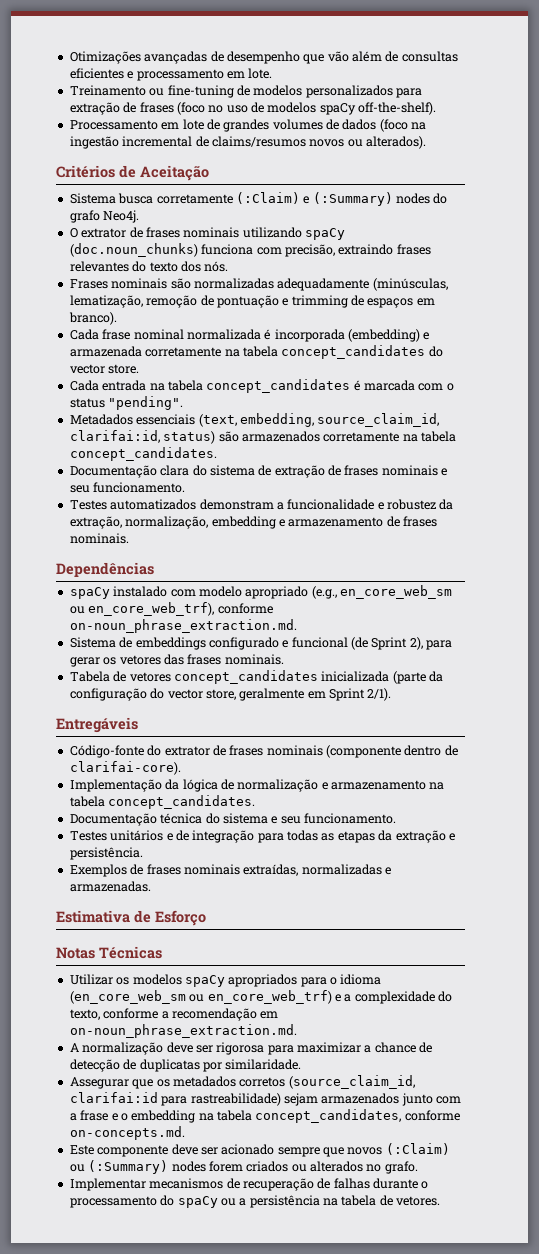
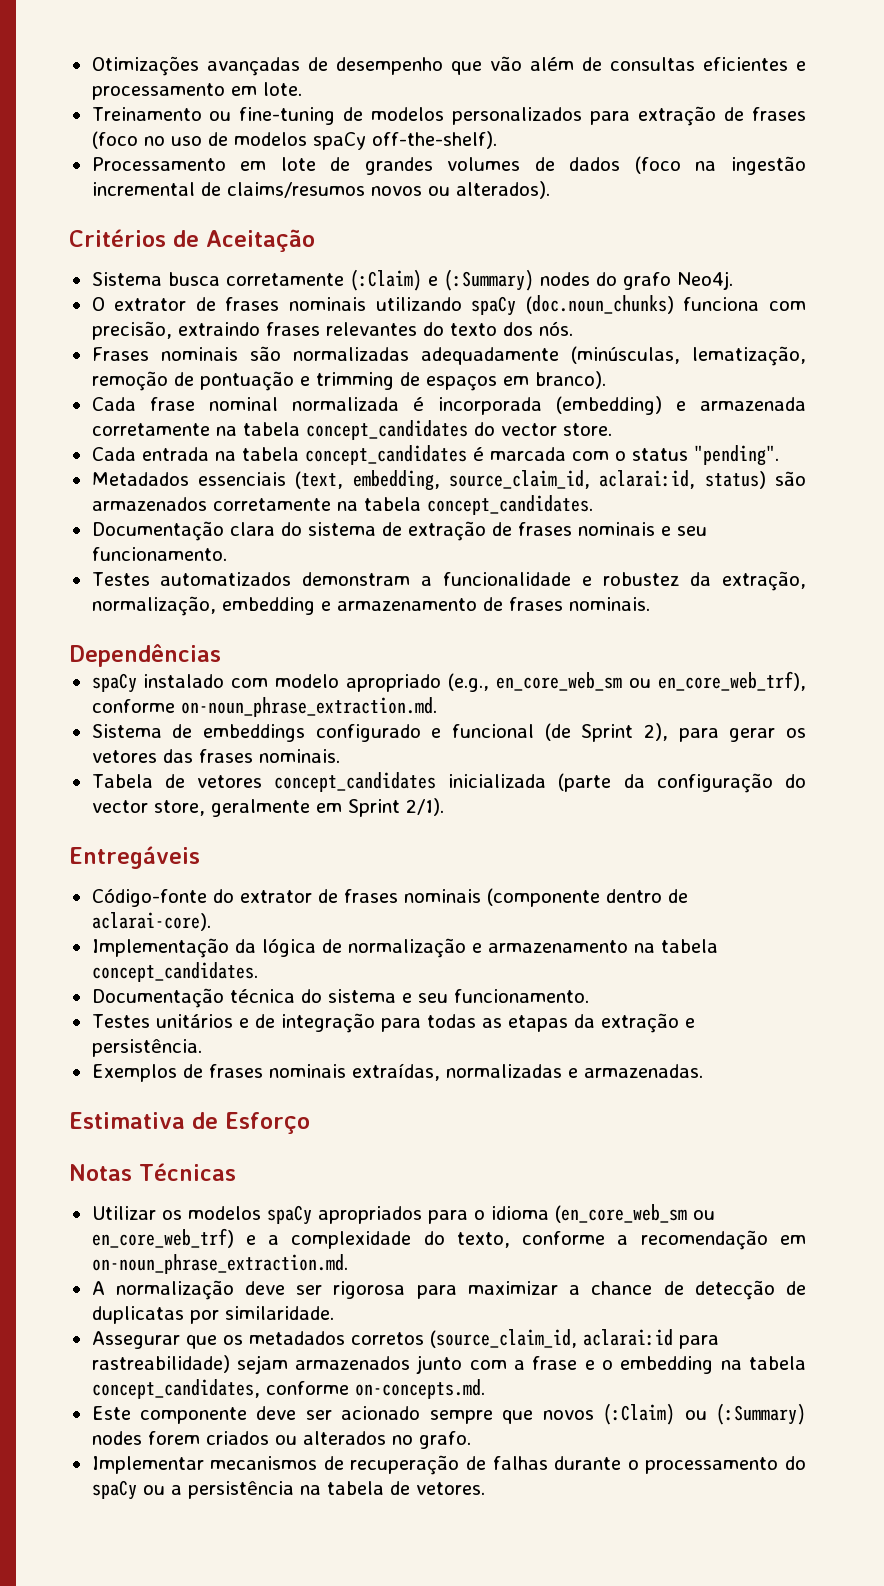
[69,430,160,443] clarifai:id, -> [599,470,696,489] aclarai:id,
[69,761,181,775] clarifai-core). -> [91,912,211,931] aclarai-core).
[69,1092,158,1103] clarifai:id -> [582,1329,673,1346] aclarai:id

